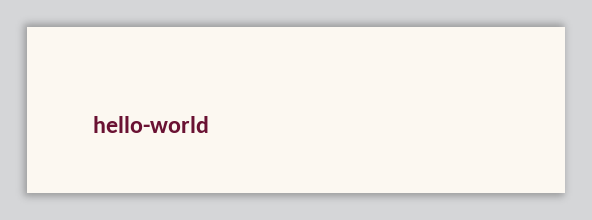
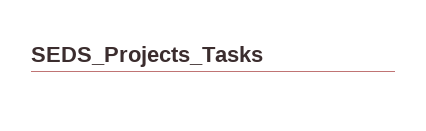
[93,116,209,133] hello-world -> [31,46,263,67] SEDS_Projects_Tasks

